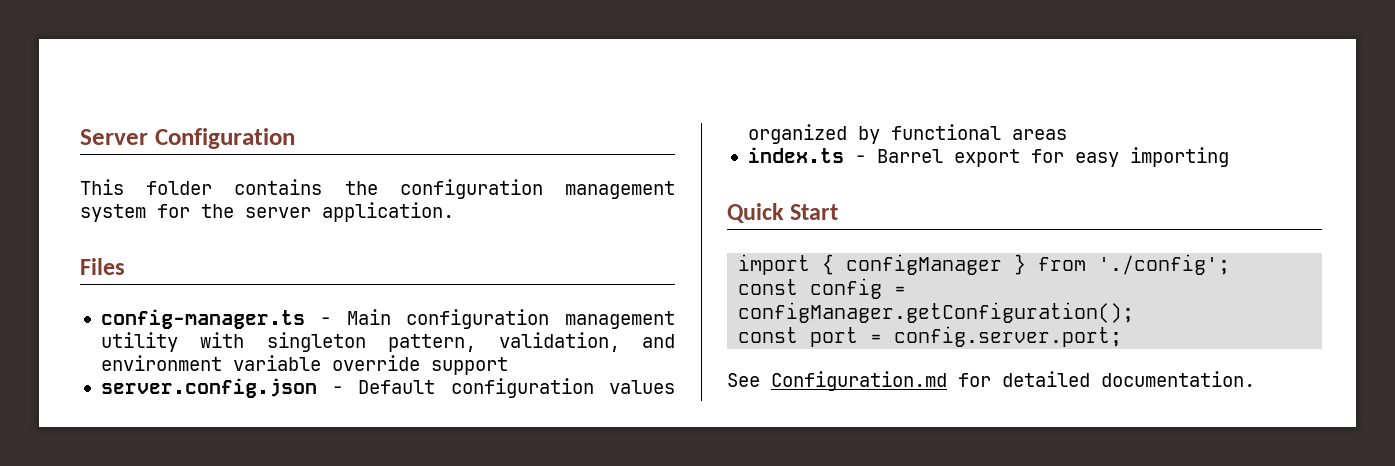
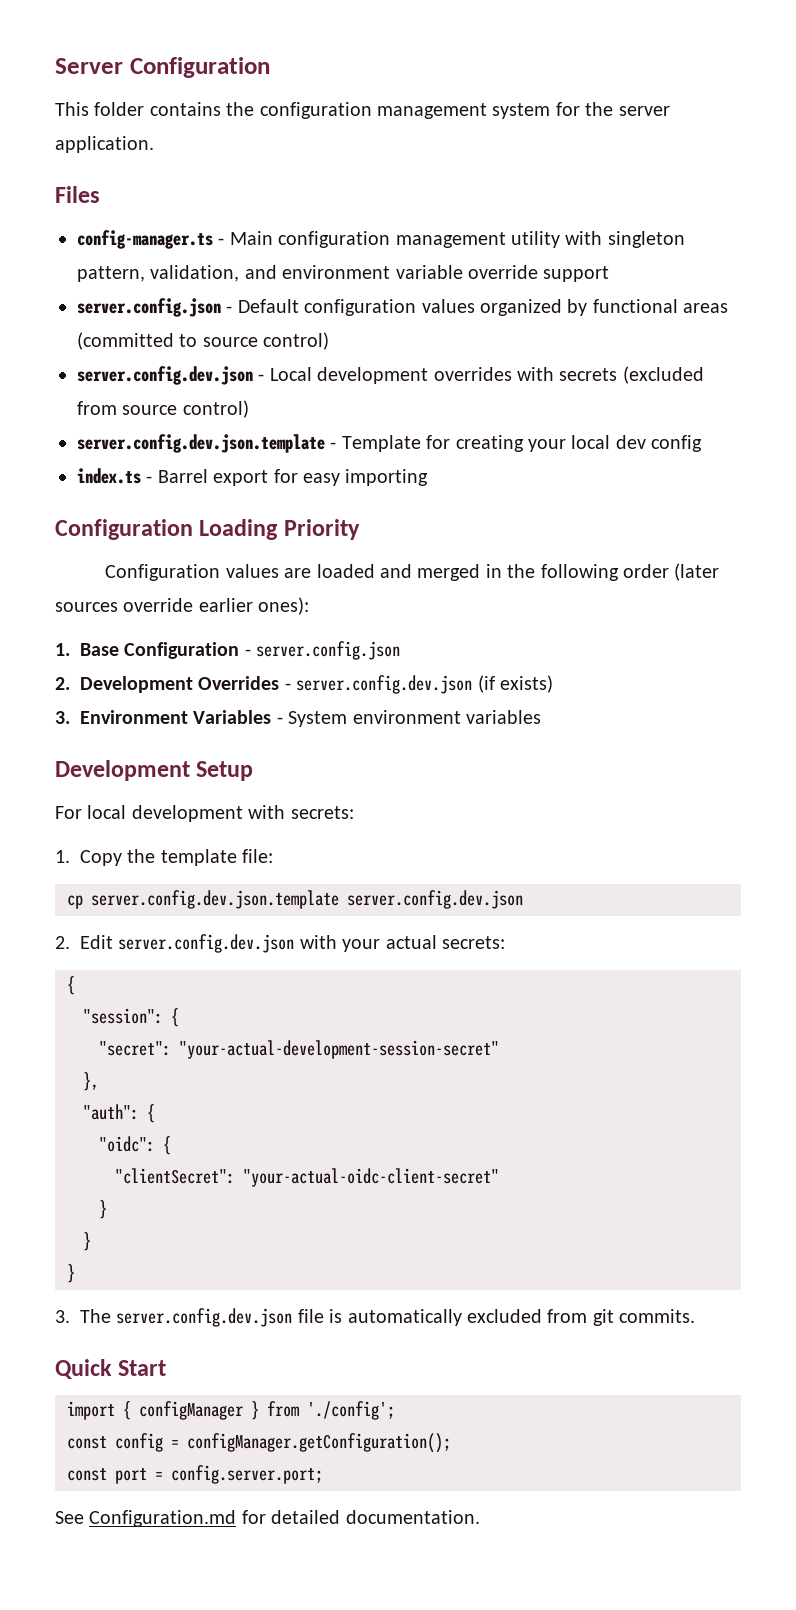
(1067, 134) none -> [77,332,330,350] [77,366,704,385] [77,400,249,418] [77,434,703,453] (committed to source control) // server.config.dev.json - Local development overrides with secrets (excluded from source control) // server.config.dev.json.template - Template for creating your local dev config
(1229, 157) none -> [55,519,360,540] [105,563,720,581] [55,597,310,615] [55,641,401,660] [55,675,553,694] [55,710,541,727] [55,760,254,781] [55,805,354,822] [55,849,274,866] [67,890,523,909] [55,934,505,953] [67,976,75,995] [83,1008,179,1027] [99,1040,499,1059] [83,1072,99,1091] [83,1104,155,1123] [99,1136,171,1155] [115,1168,499,1187] [99,1200,107,1219] [83,1232,91,1251] [67,1264,75,1283] [55,1308,696,1327] // Configuration Loading Priority // Configuration values are loaded and merged in the following order (later sources override earlier ones): // 1. Base Configuration - server.config.json // 2. Development Overrides - server.config.dev.json (if exists) // 3. Environment Variables - System environment variables // Development Setup // For local development with secrets: // 1. Copy the template file: // cp server.config.dev.json.template server.config.dev.json // 2. Edit server.config.dev.json with your actual secrets: // { // "session": { // "secret": "your-actual-development-session-secret" // }, // "auth": { // "oidc": { // "clientSecret": "your-actual-oidc-client-secret" // } // } // } // 3. The server.config.dev.json file is automatically excluded from git commits.

